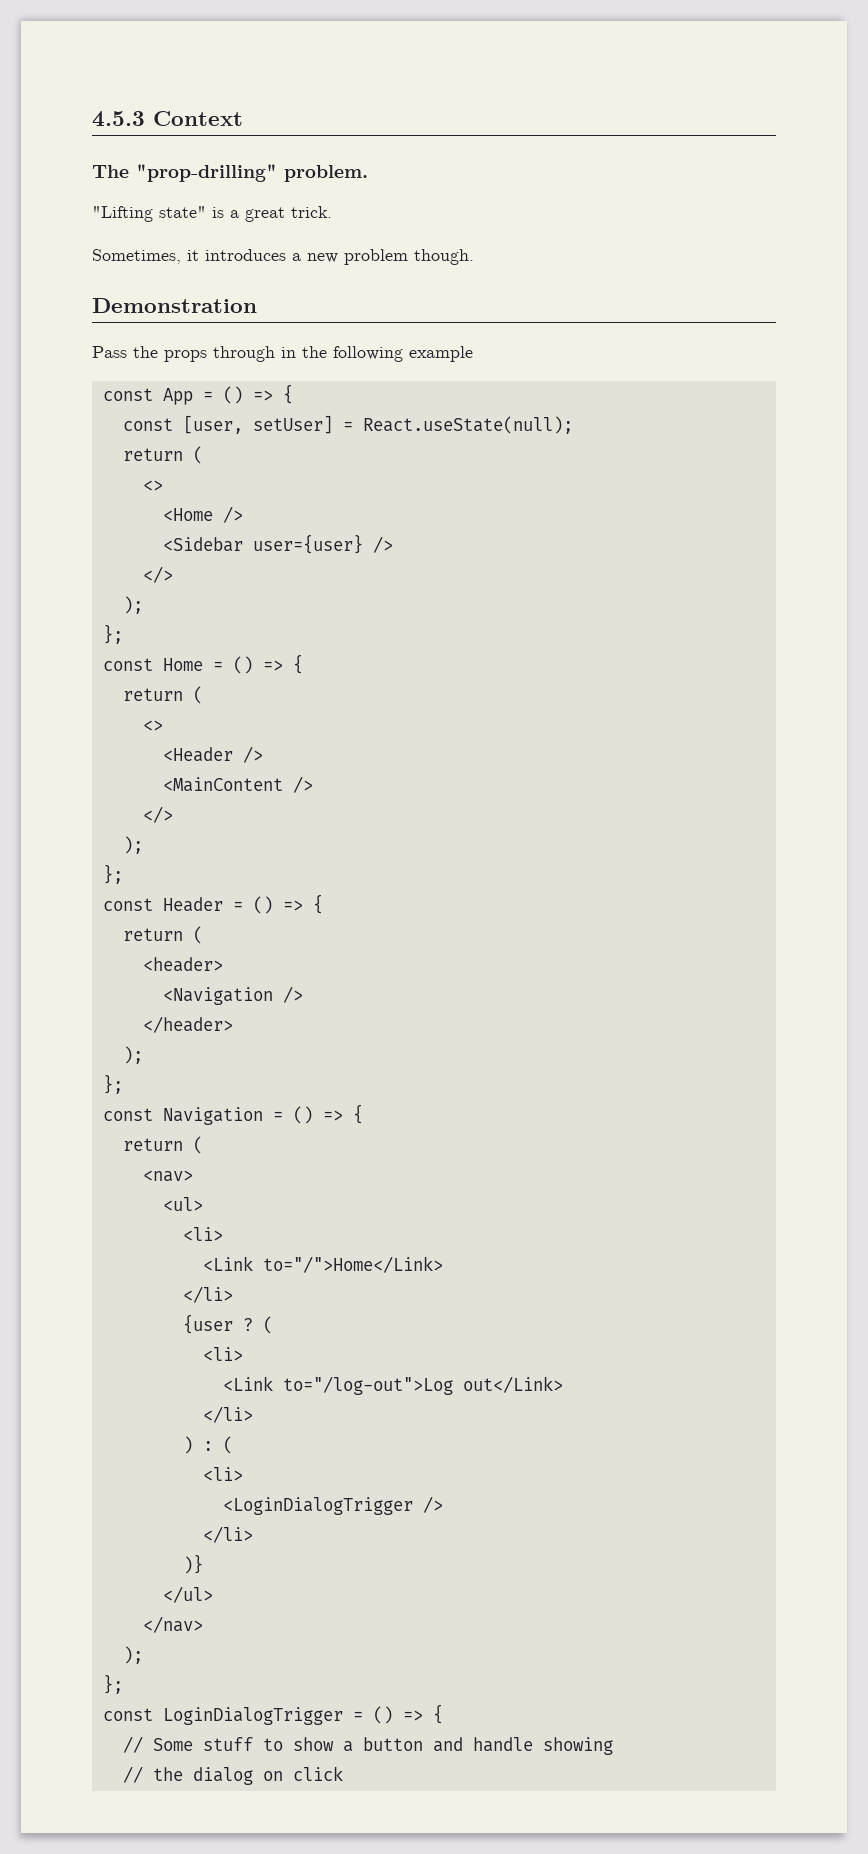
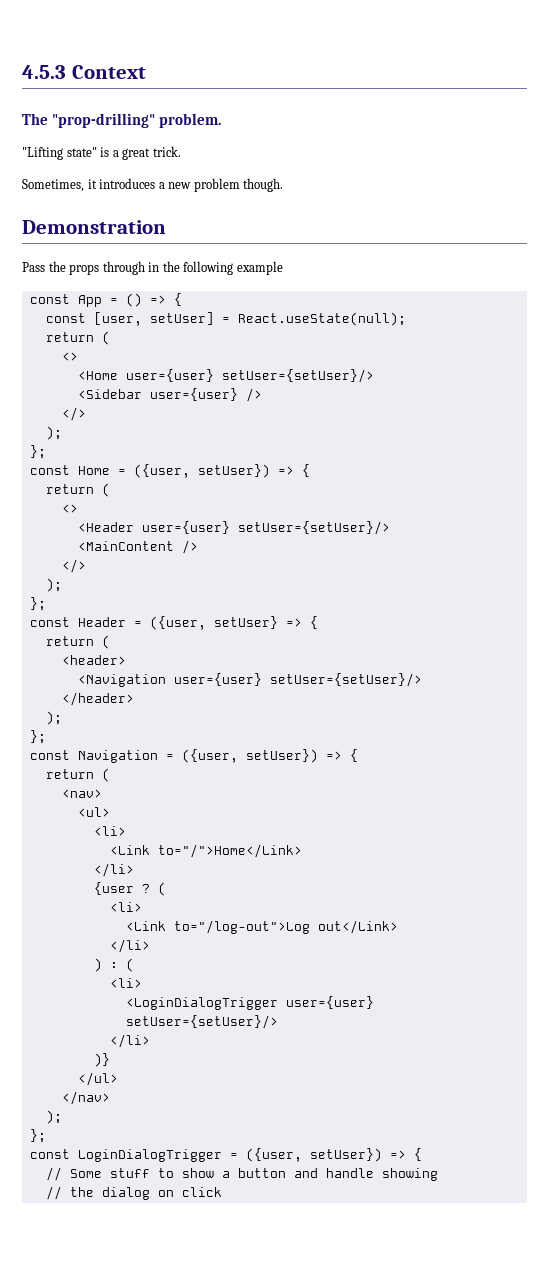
[222,506,243,523] /> -> [125,369,374,383] user={user} setUser={setUser}/>
[232,656,253,674] () -> [133,464,270,478] ({user, setUser})
[242,746,263,763] /> -> [141,521,390,535] user={user} setUser={setUser}/>
[252,896,273,914] () -> [149,616,278,630] ({user, setUser}
[282,986,303,1003] /> -> [173,673,422,687] user={user} setUser={setUser}/>
[292,1106,313,1124] () -> [181,749,318,763] ({user, setUser})
[422,1496,443,1513] /> -> [285,996,374,1009] [125,1015,278,1029] user={user} setUser={setUser}/>
[372,1706,393,1724] () -> [245,1148,382,1162] ({user, setUser})

